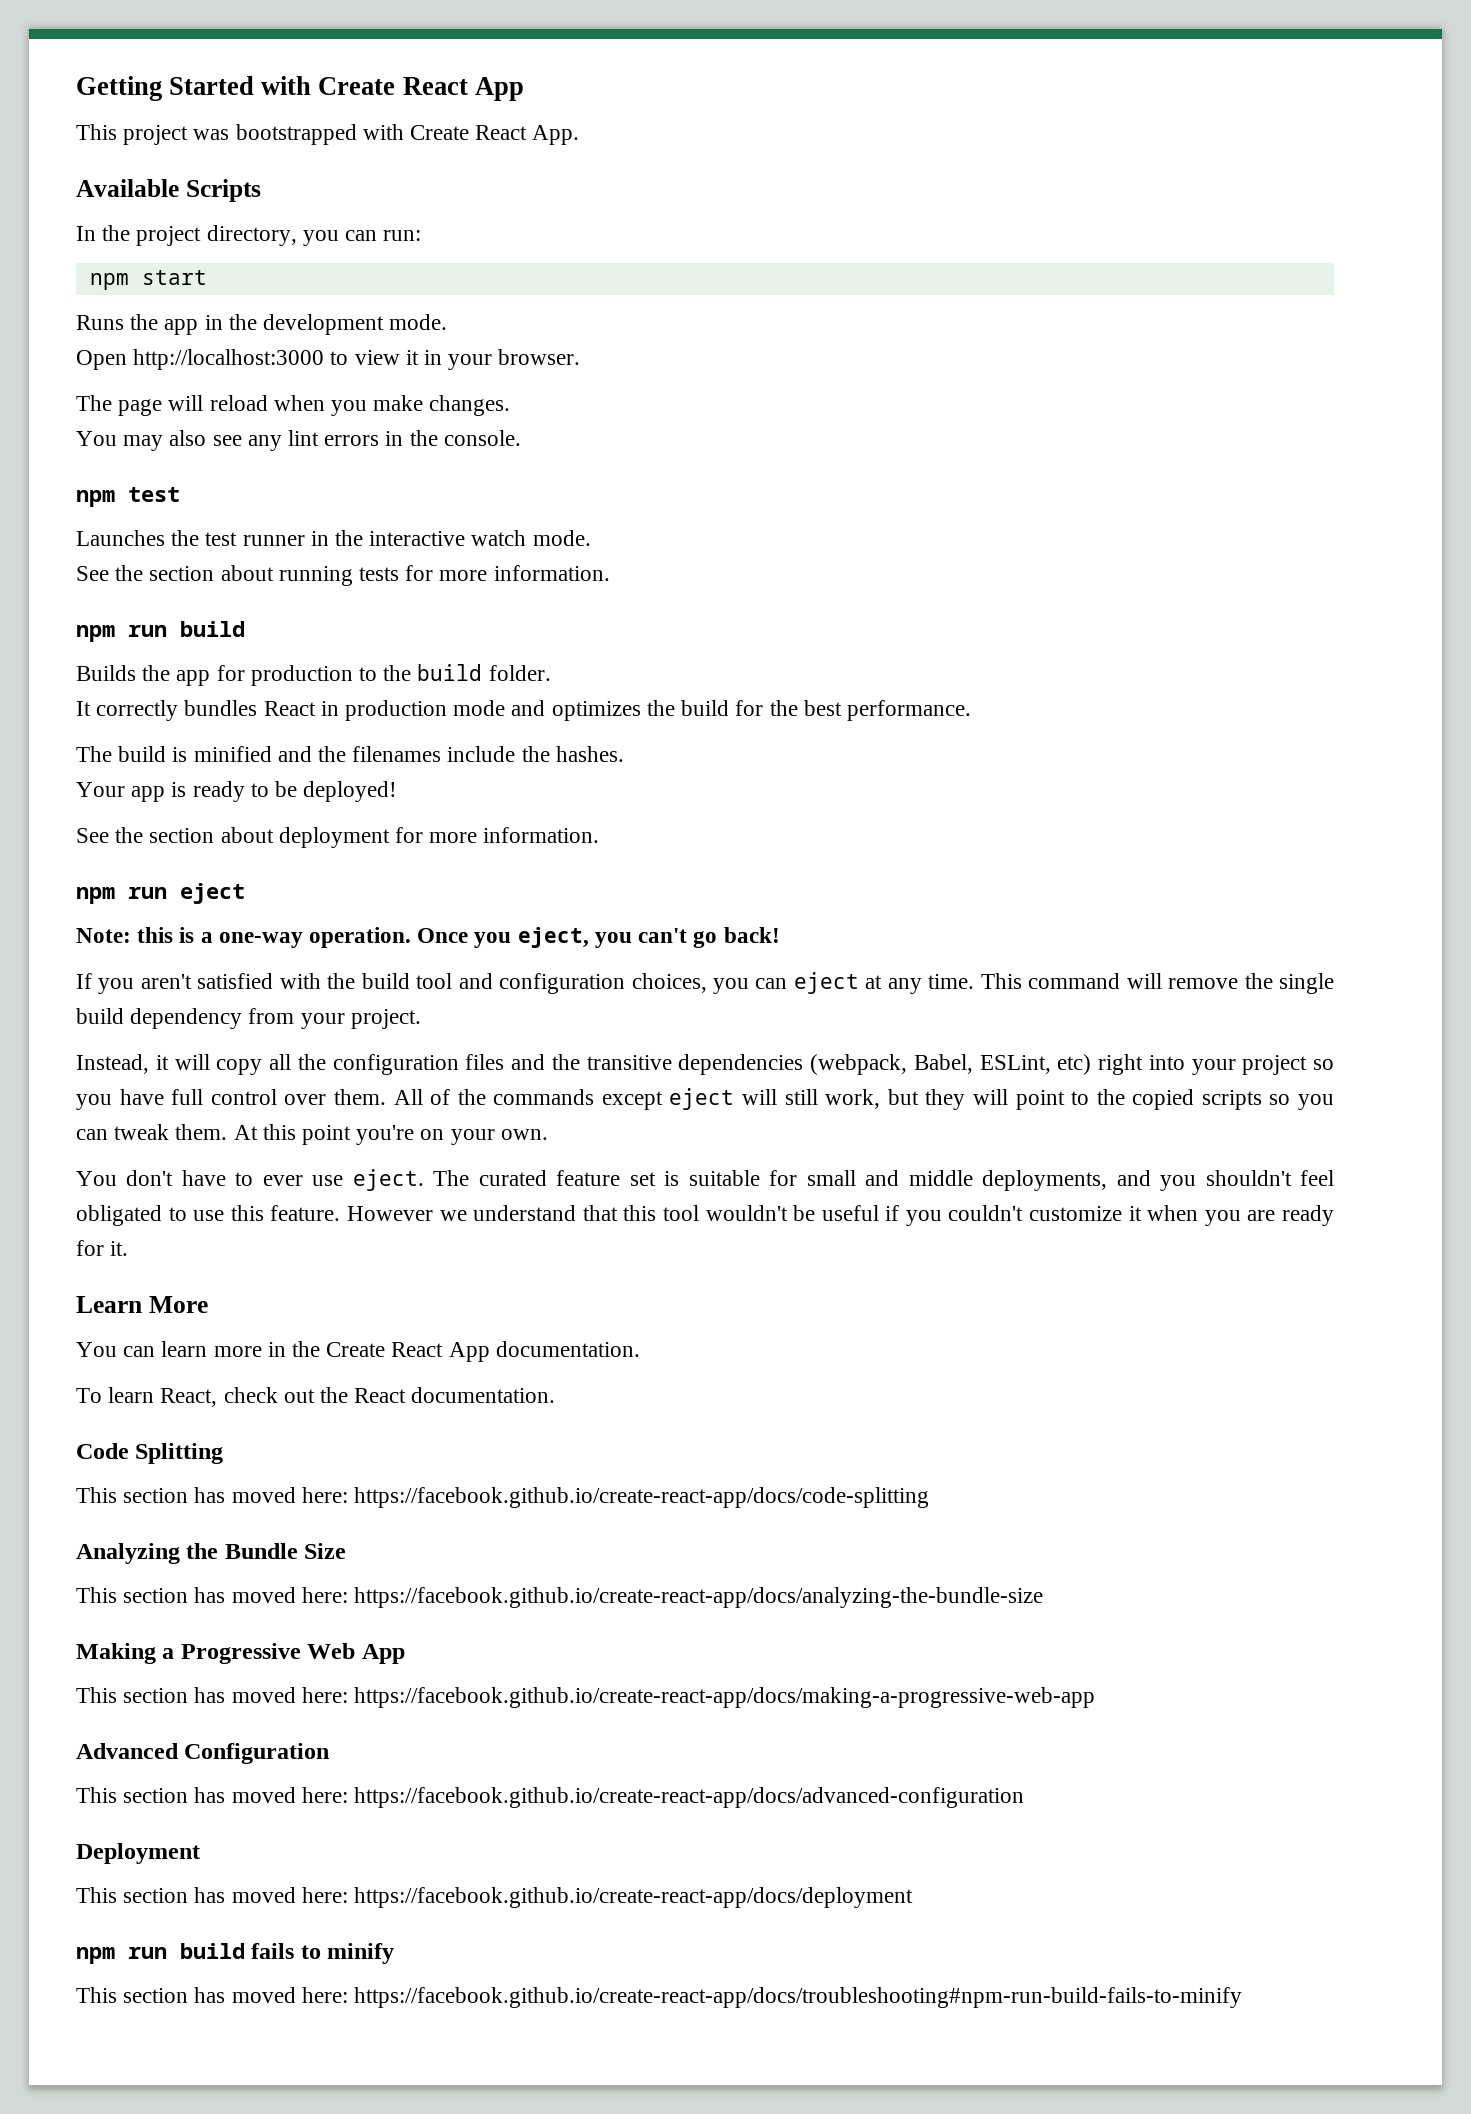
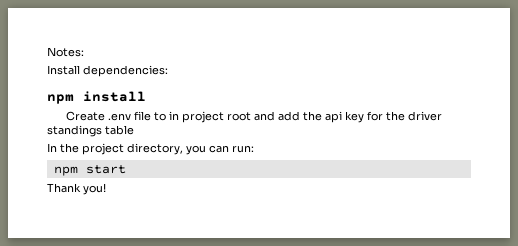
[76,76,524,101] [76,124,580,145] [76,179,261,202] Getting Started with Create React App // This project was bootstrapped with Create React App. // Available Scripts -> [47,47,84,57] [47,65,168,77] [47,91,146,104] [66,111,443,123] [47,125,134,137] Notes: // Install dependencies: // npm install // Create .env file to in project root and add the api key for the driver standings table
[76,314,448,335] [76,349,581,370] [76,395,511,416] [76,430,521,451] [76,487,180,507] [76,530,591,546] [76,565,610,586] [76,621,245,642] [76,664,551,686] [76,700,971,721] [76,746,624,762] [76,781,398,802] [76,827,600,848] [76,883,245,904] [76,927,780,948] [76,972,1335,994] [76,1008,421,1029] [76,1054,1334,1075] [76,1088,1334,1110] [76,1124,548,1145] [76,1169,1334,1191] [76,1205,1334,1226] [76,1240,129,1256] [76,1296,208,1313] [76,1341,640,1362] [76,1387,556,1407] [76,1443,224,1464] [76,1487,930,1508] [76,1543,347,1564] [76,1587,1044,1608] [76,1643,405,1664] [76,1687,1096,1708] [76,1743,330,1764] [76,1787,1025,1808] [76,1843,200,1864] [76,1887,914,1908] [76,1943,395,1964] [76,1987,1243,2008] Runs the app in the development mode. // Open http://localhost:3000 to view it in your browser. // The page will reload when you make changes. // You may also see any lint errors in the console. // npm test // Launches the test runner in the interactive watch mode. // See the section about running tests for more information. // npm run build // Builds the app for production to the build folder. // It correctly bundles React in production mode and optimizes the build for the best performance. // The build is minified and the filenames include the hashes. // Your app is ready to be deployed! // See the section about deployment for more information. // npm run eject // Note: this is a one-way operation. Once you eject, you can't go back! // If you aren't satisfied with the build tool and configuration choices, you can eject at any time. This command will remove the single build dependency from your project. // Instead, it will copy all the configuration files and the transitive dependencies (webpack, Babel, ESLint, etc) right into your project so you have full control over them. All of the commands except eject will still work, but they will point to the copied scripts so you can tweak them. At this point you're on your own. // You don't have to ever use eject. The curated feature set is suitable for small and middle deployments, and you shouldn't feel obligated to use this feature. However we understand that this tool wouldn't be useful if you couldn't customize it when you are ready for it. // Learn More // You can learn more in the Create React App documentation. // To learn React, check out the React documentation. // Code Splitting // This section has moved here: https://facebook.github.io/create-react-app/docs/code-splitting // Analyzing the Bundle Size // This section has moved here: https://facebook.github.io/create-react-app/docs/analyzing-the-bundle-size // Making a Progressive Web App // This section has moved here: https://facebook.github.io/create-react-app/docs/making-a-progressive-web-app // Advanced Configuration // This section has moved here: https://facebook.github.io/create-react-app/docs/advanced-configuration // Deployment // This section has moved here: https://facebook.github.io/create-react-app/docs/deployment // npm run build fails to minify // This section has moved here: https://facebook.github.io/create-react-app/docs/troubleshooting#npm-run-build-fails-to-minify -> [47,183,106,195] Thank you!

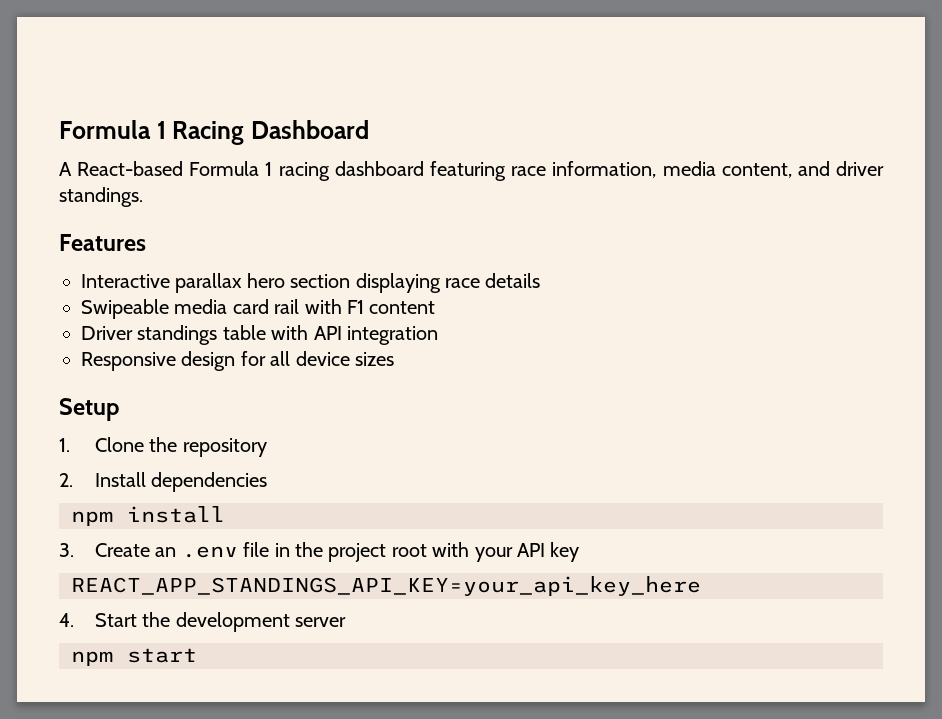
[47,47,84,57] [47,65,168,77] [47,91,146,104] [66,111,443,123] [47,125,134,137] [47,143,254,155] Notes: // Install dependencies: // npm install // Create .env file to in project root and add the api key for the driver standings table // In the project directory, you can run: -> [59,120,370,145] [59,161,884,181] [59,187,143,207] [59,234,146,251] [81,273,541,293] [81,299,436,319] [81,325,438,345] [81,351,394,371] [59,398,119,421] [59,437,267,457] [59,472,268,492] [71,506,225,526] [59,542,580,562] [71,576,701,596] [59,612,347,632] Formula 1 Racing Dashboard // A React-based Formula 1 racing dashboard featuring race information, media content, and driver standings. // Features // Interactive parallax hero section displaying race details // Swipeable media card rail with F1 content // Driver standings table with API integration // Responsive design for all device sizes // Setup // 1. Clone the repository // 2. Install dependencies // npm install // 3. Create an .env file in the project root with your API key // REACT_APP_STANDINGS_API_KEY=your_api_key_here // 4. Start the development server
[47,183,106,195] // Thank you! -> (197, 655) none

